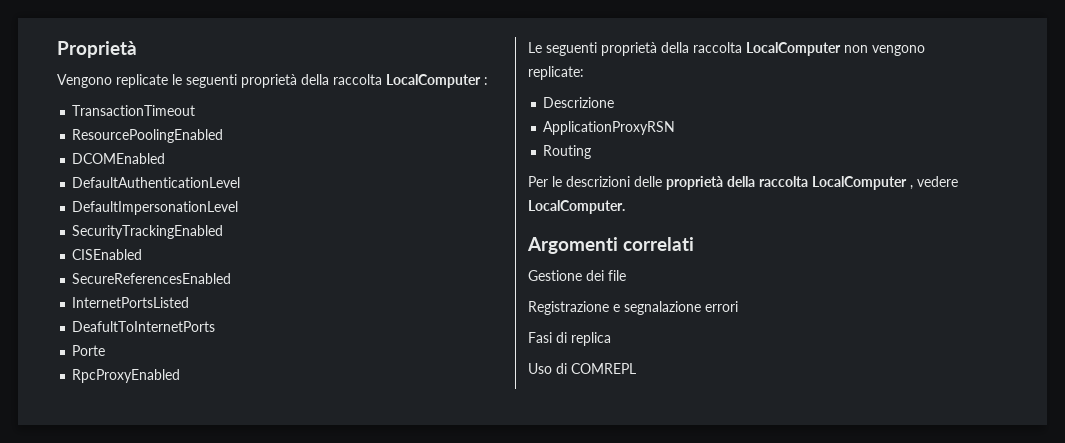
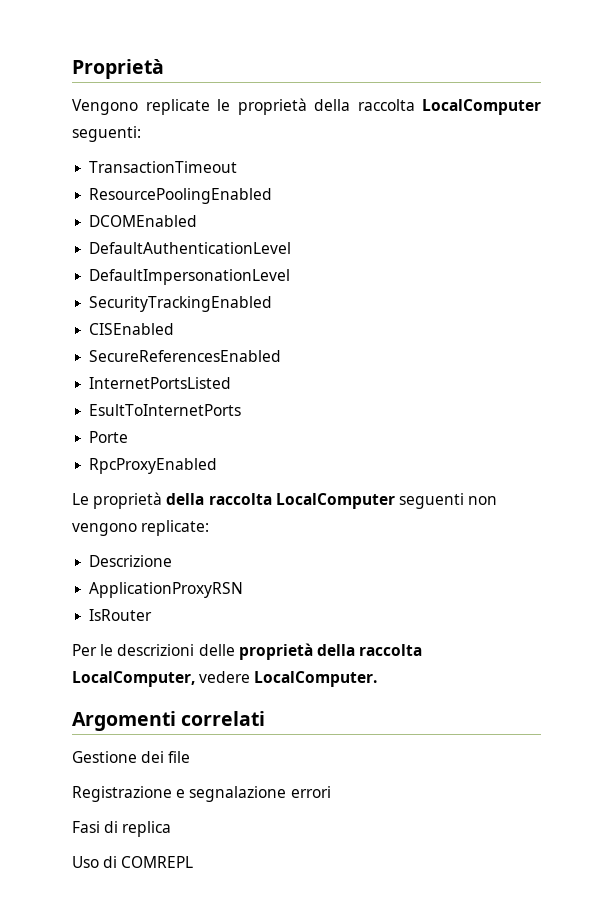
[186,74,488,88] seguenti proprietà della raccolta LocalComputer : -> [237,98,541,115] [72,126,141,142] proprietà della raccolta LocalComputer seguenti:
[72,321,216,332] DeafultToInternetPorts -> [89,404,242,416] EsultToInternetPorts
[546,42,841,56] seguenti proprietà della raccolta LocalComputer -> [93,492,464,509] proprietà della raccolta LocalComputer seguenti
[543,145,592,159] Routing -> [89,609,153,621] IsRouter
[812,176,913,190] LocalComputer , -> [72,671,195,687] LocalComputer,

